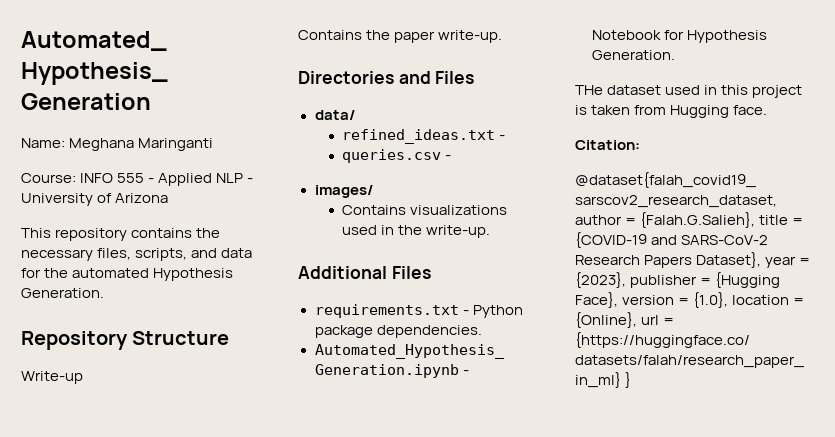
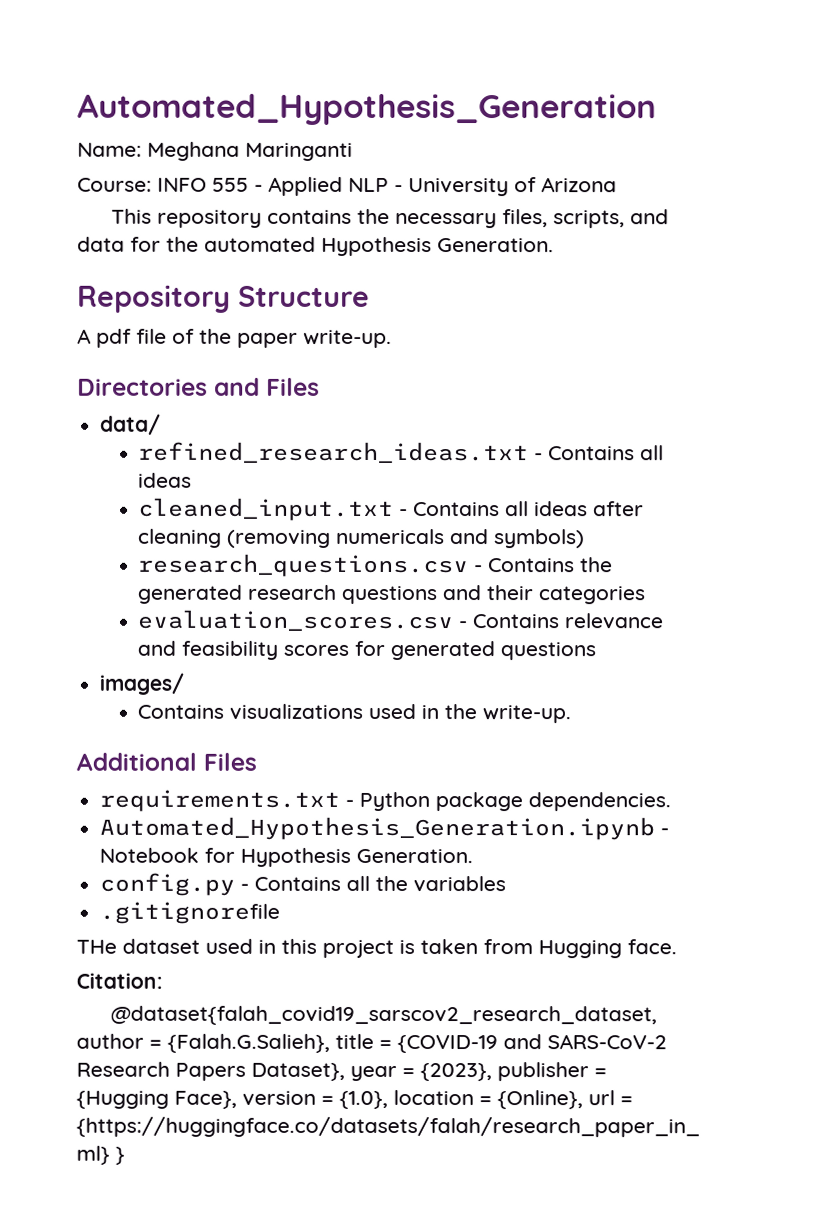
[21,371,83,384] [298,30,362,40] Write-up // Contains -> [77,328,195,348] A pdf file of
[342,129,506,144] [342,149,452,163] refined_ideas.txt - // queries.csv - -> [138,441,665,464] [138,472,193,488] [138,497,645,521] [138,528,586,549] [138,553,614,578] [138,584,647,605] [137,609,664,632] [137,640,597,661] refined_research_ideas.txt - Contains all ideas // cleaned_input.txt - Contains all ideas after cleaning (removing numericals and symbols) // research_questions.csv - Contains the generated research questions and their categories // evaluation_scores.csv - Contains relevance and feasibility scores for generated questions
(675, 55) none -> [99,872,507,896] [99,901,281,924] // config.py - Contains all the variables // .gitignorefile

